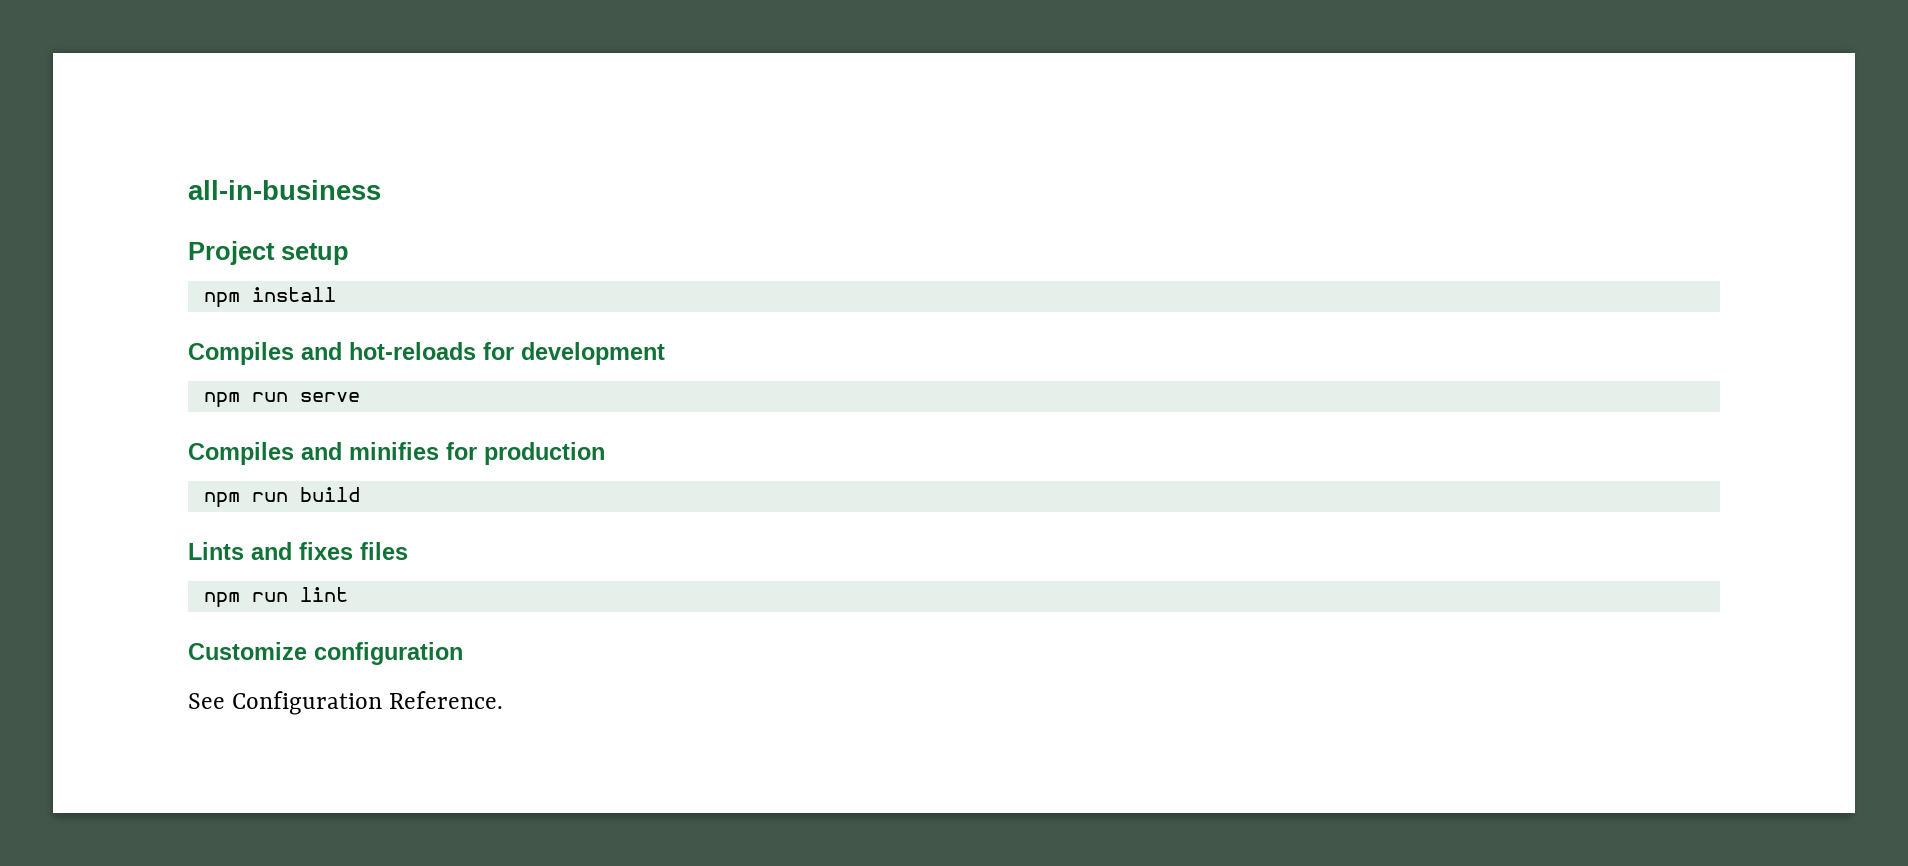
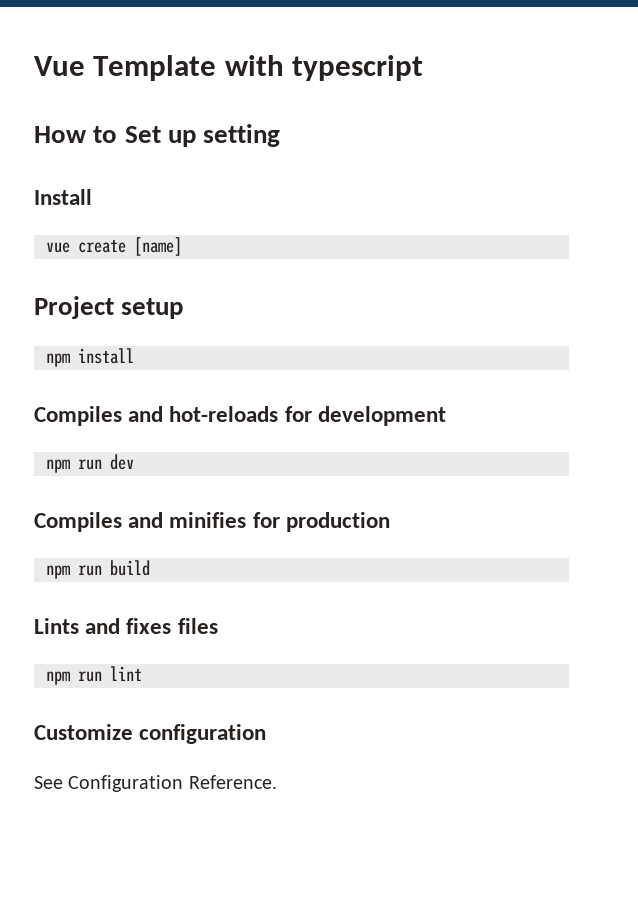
[188,180,381,200] all-in-business -> [34,55,424,81] [34,124,281,147] [34,189,92,205] [46,237,182,256] Vue Template with typescript // How to Set up setting // Install // vue create [name]
[299,392,360,402] serve -> [110,454,134,470] dev

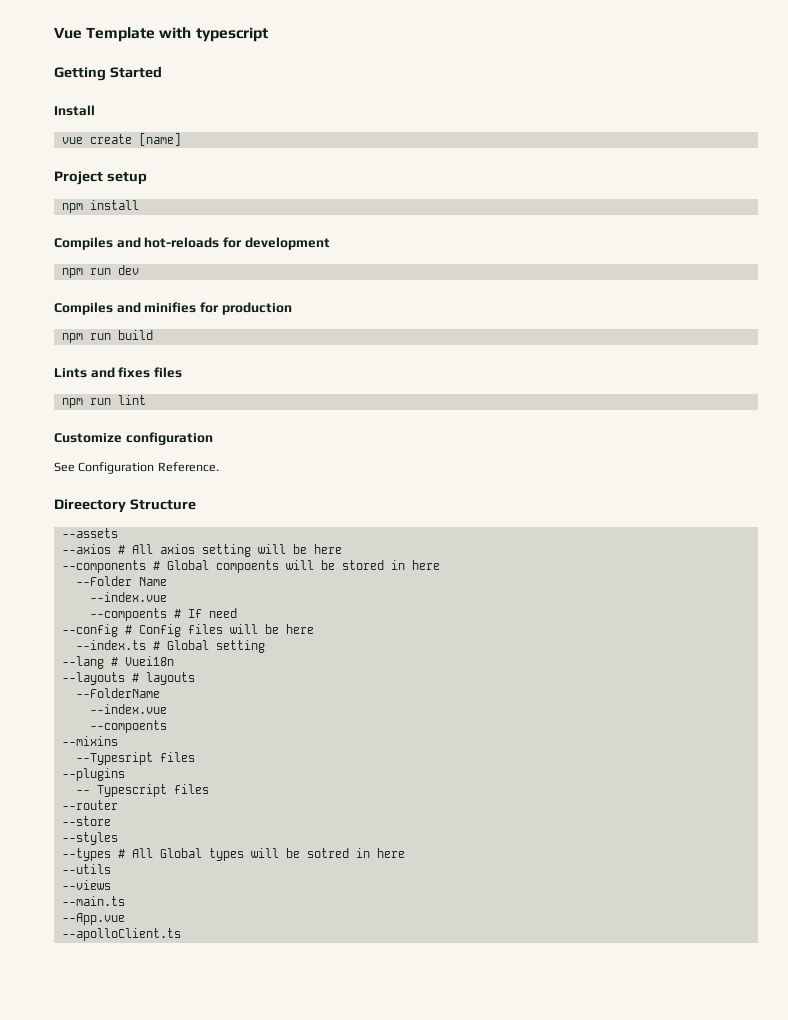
[34,124,281,147] How to Set up setting -> [54,66,162,81] Getting Started
(277, 782) none -> [54,499,196,513] [61,528,118,538] [61,544,342,557] [61,560,440,573] [75,576,167,586] [89,592,167,602] [89,608,237,621] [61,624,314,637] [75,640,265,653] [61,656,174,669] [61,672,195,685] [75,688,160,698] [89,704,167,714] [89,720,167,733] [61,736,118,746] [75,752,195,765] [61,768,125,781] [75,784,209,797] [61,800,118,810] [61,816,111,826] [61,832,118,845] [61,848,405,861] [61,864,111,874] [61,880,111,890] [61,896,125,906] [61,913,125,925] [61,928,181,941] // Direectory Structure // --assets // --axios # All axios setting will be here // --components # Global compoents will be stored in here // --Folder Name // --index.vue // --compoents # If need // --config # Config files will be here // --index.ts # Global setting // --lang # Vuei18n // --layouts # layouts // --FolderName // --index.vue // --compoents // --mixins // --Typesript files // --plugins // -- Typescript files // --router // --store // --styles // --types # All Global types will be sotred in here // --utils // --views // --main.ts // --App.vue // --apolloClient.ts

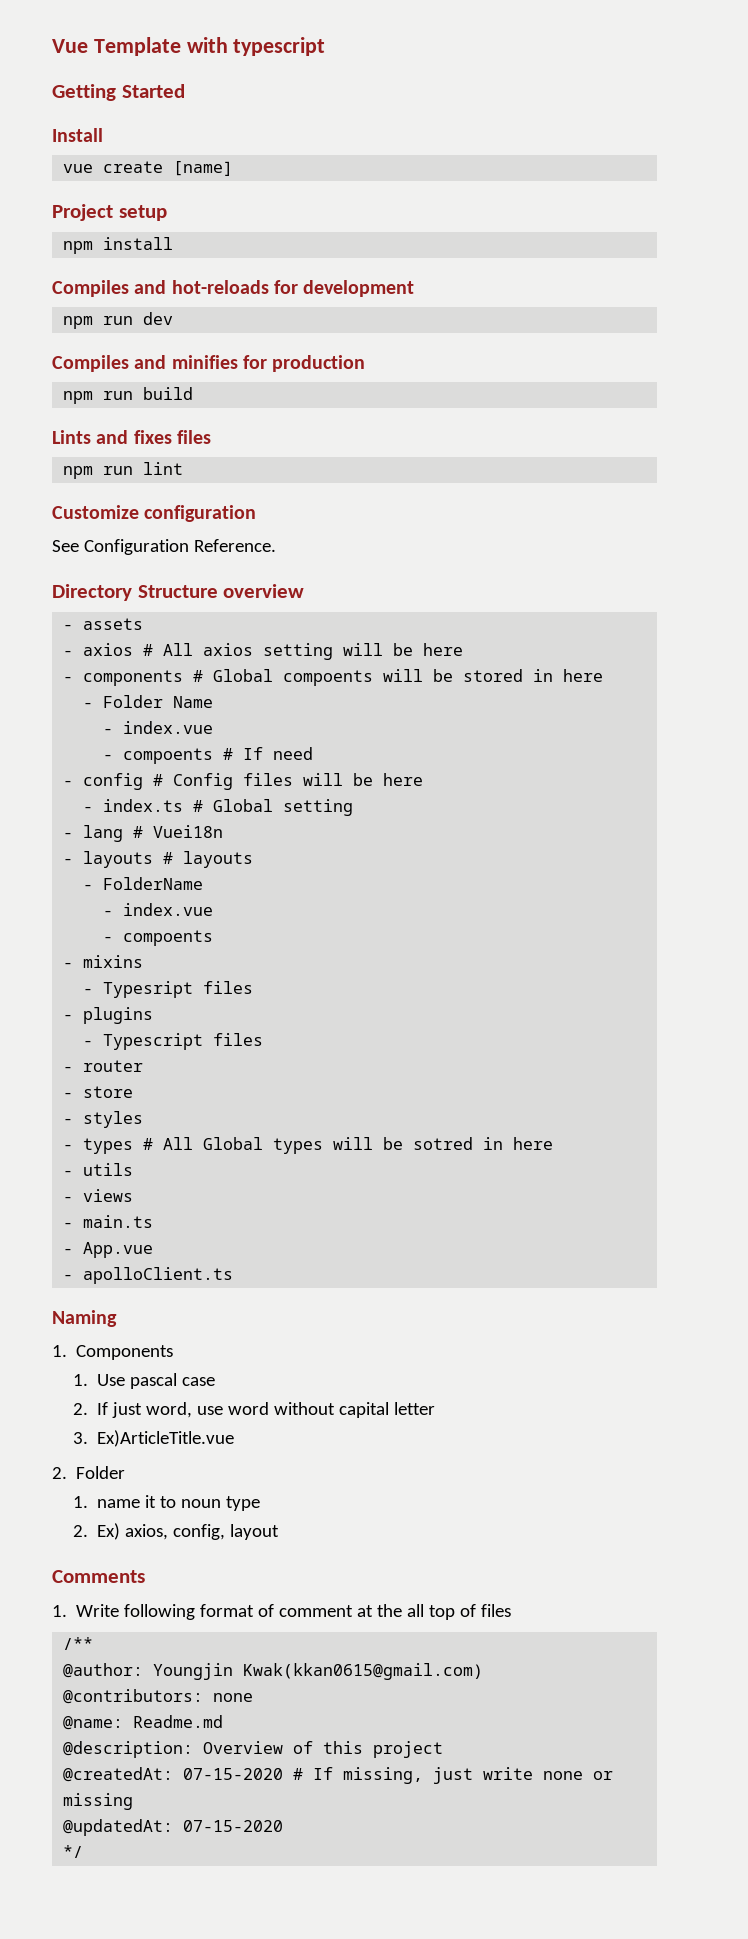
[54,499,126,513] Direectory -> [52,584,132,601] Directory
[61,528,118,538] [61,544,111,554] // --assets // --axios -> [223,584,305,598] [63,618,144,630] [63,643,134,656] overview // - assets // - axios
[61,560,146,573] --components -> [63,670,184,686] - components
[75,576,132,586] --Folder -> [83,695,164,708] - Folder
[89,592,167,602] [89,608,167,621] --index.vue // --compoents -> [103,721,214,734] [103,748,214,764] - index.vue // - compoents
[61,624,118,637] --config -> [63,773,144,790] - config
[75,640,146,650] --index.ts -> [83,799,184,812] - index.ts
[61,656,104,669] --lang -> [63,825,124,842] - lang
[61,672,125,685] --layouts -> [63,851,154,868] - layouts
[75,688,160,698] [89,704,167,714] [89,720,167,733] [61,736,118,746] [75,752,195,765] [61,768,125,781] [75,784,209,797] [61,800,118,810] [61,816,111,826] [61,832,118,845] [61,848,111,861] --FolderName // --index.vue // --compoents // --mixins // --Typesript files // --plugins // -- Typescript files // --router // --store // --styles // --types -> [83,877,204,890] [103,903,214,916] [103,930,214,946] [63,955,144,968] [83,981,254,998] [63,1007,154,1024] [83,1033,264,1050] [63,1060,144,1072] [63,1086,134,1098] [63,1111,144,1128] [63,1138,134,1154] - FolderName // - index.vue // - compoents // - mixins // - Typesript files // - plugins // - Typescript files // - router // - store // - styles // - types
[61,864,111,874] [61,880,111,890] [61,896,125,906] [61,913,125,925] [61,928,181,941] --utils // --views // --main.ts // --App.vue // --apolloClient.ts -> [63,1163,134,1176] [63,1189,134,1202] [63,1215,154,1228] [63,1242,154,1258] [63,1267,234,1284] [52,1310,117,1327] [52,1345,174,1360] [72,1373,215,1389] [72,1402,435,1418] [72,1430,234,1447] [52,1466,126,1479] [72,1495,260,1511] [72,1523,279,1540] [52,1570,145,1583] [52,1604,512,1620] [63,1637,94,1650] [63,1663,484,1680] [63,1689,254,1704] [63,1715,224,1730] [63,1741,444,1758] [63,1767,614,1784] [63,1793,134,1810] [63,1819,284,1836] [63,1845,84,1858] - utils // - views // - main.ts // - App.vue // - apolloClient.ts // Naming // 1. Components // 1. Use pascal case // 2. If just word, use word without capital letter // 3. Ex)ArticleTitle.vue // 2. Folder // 1. name it to noun type // 2. Ex) axios, config, layout // Comments // 1. Write following format of comment at the all top of files // /** // @author: Youngjin Kwak(kkan0615@gmail.com) // @contributors: none // @name: Readme.md // @description: Overview of this project // @createdAt: 07-15-2020 # If missing, just write none or missing // @updatedAt: 07-15-2020 // */

